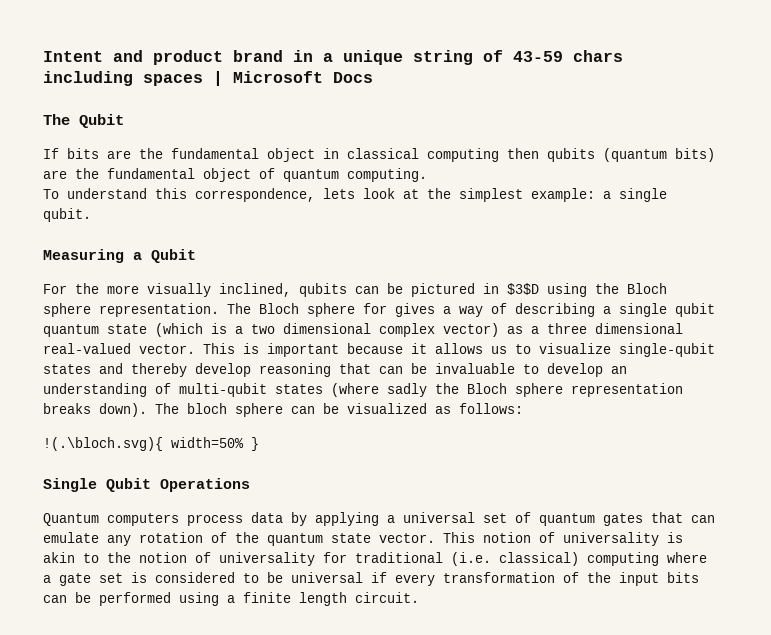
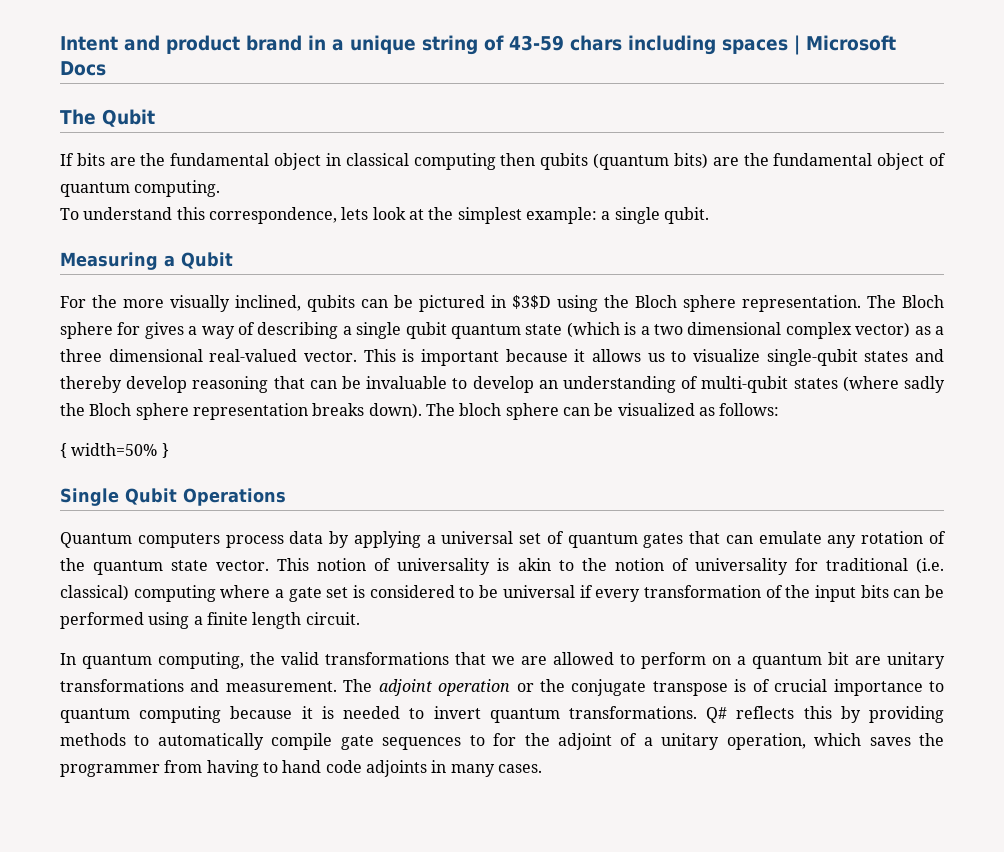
[43,437,163,451] !(.\bloch.svg){ -> [60,443,67,458] {
(419, 597) none -> [60,652,945,669] [60,679,945,696] [60,706,944,723] [60,733,944,750] [60,760,542,777] // In quantum computing, the valid transformations that we are allowed to perform on a quantum bit are unitary transformations and measurement. The adjoint operation or the conjugate transpose is of crucial importance to quantum computing because it is needed to invert quantum transformations. Q# reflects this by providing methods to automatically compile gate sequences to for the adjoint of a unitary operation, which saves the programmer from having to hand code adjoints in many cases.

